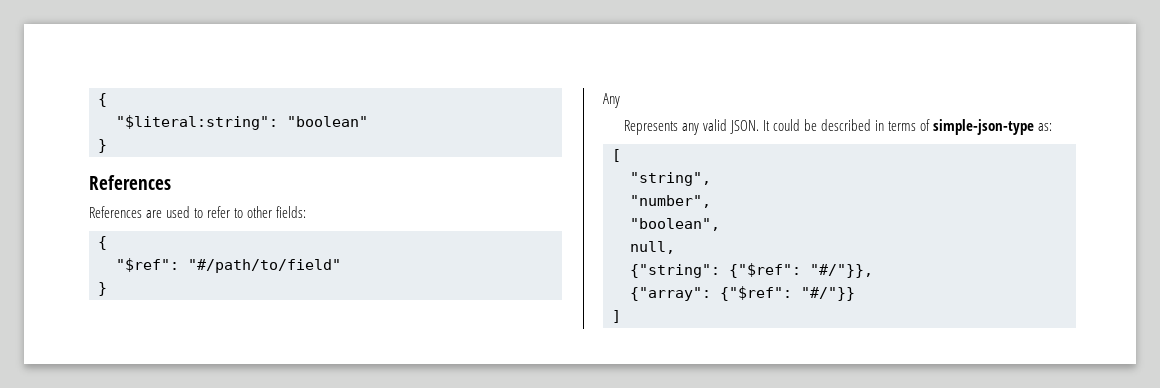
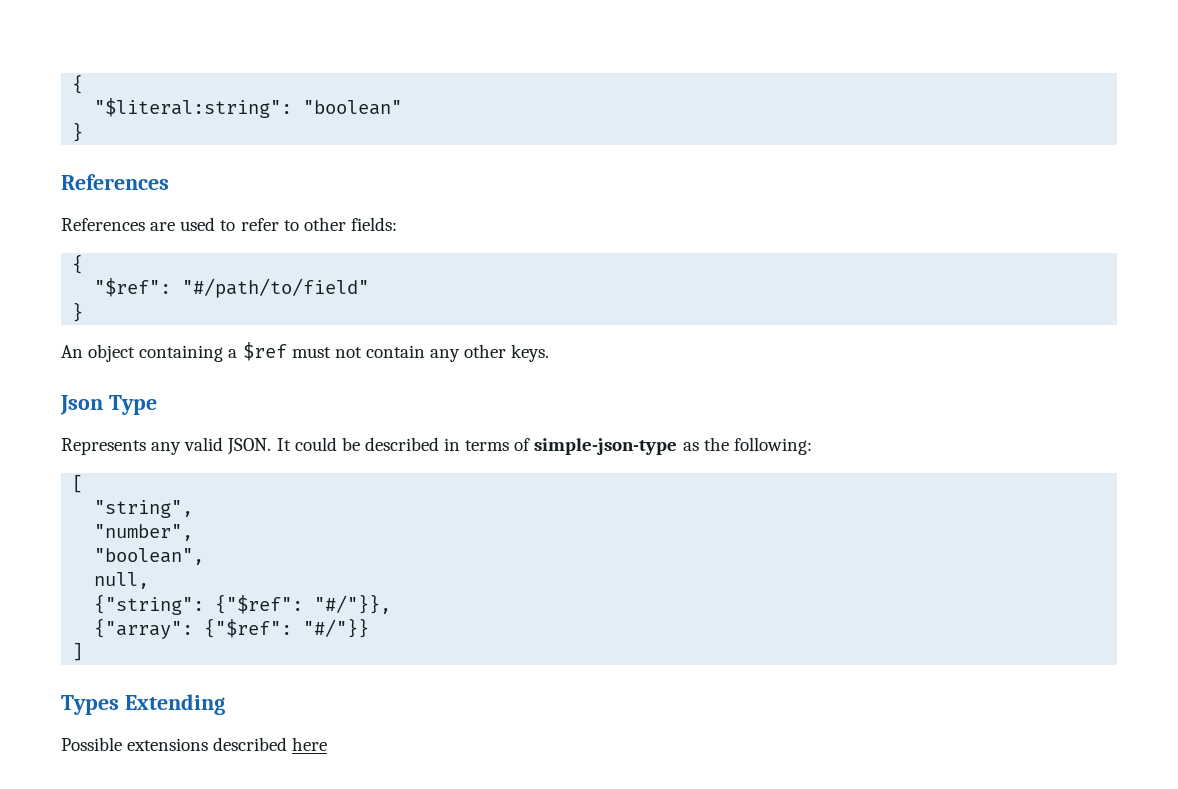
[603,93,620,108] Any -> [61,342,550,362] [60,395,157,415] An object containing a $ref must not contain any other keys. // Json Type
[1038,123,1053,131] as: -> [682,437,812,455] as the following:
(621, 316) none -> [61,694,225,715] [61,737,328,751] // Types Extending // Possible extensions described here

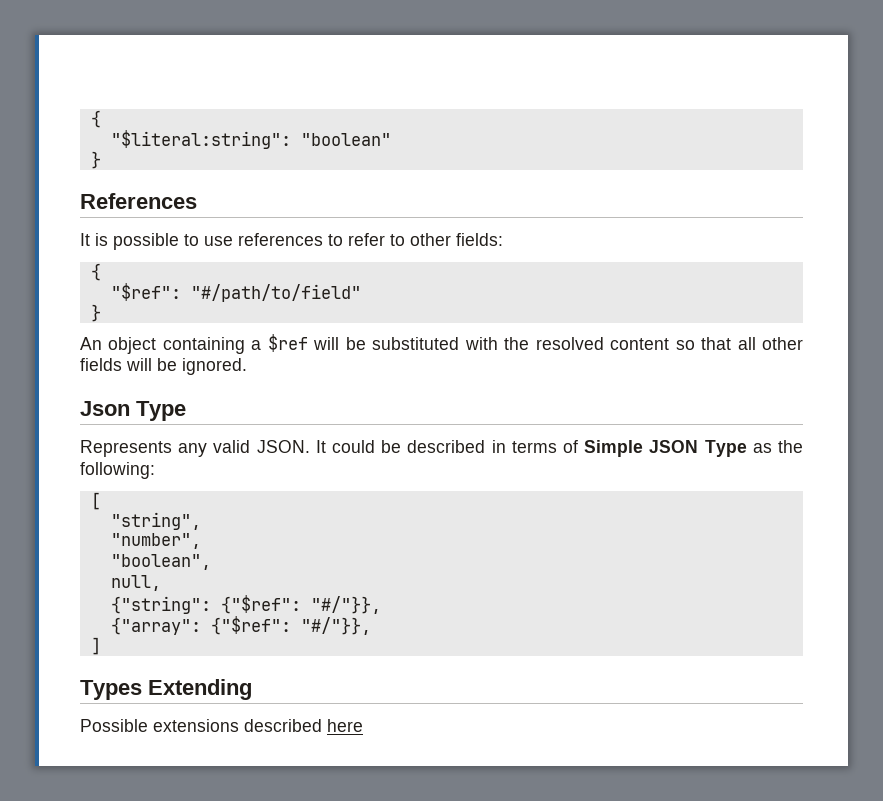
[61,217,216,231] References are used -> [80,233,323,250] It is possible to use references
[291,344,550,362] must not contain any other keys. -> [313,337,803,350] [80,358,247,375] will be substituted with the resolved content so that all other fields will be ignored.
[534,438,678,455] simple-json-type -> [584,440,747,457] Simple JSON Type
[303,618,370,638] "#/"}} -> [300,617,371,635] "#/"}},

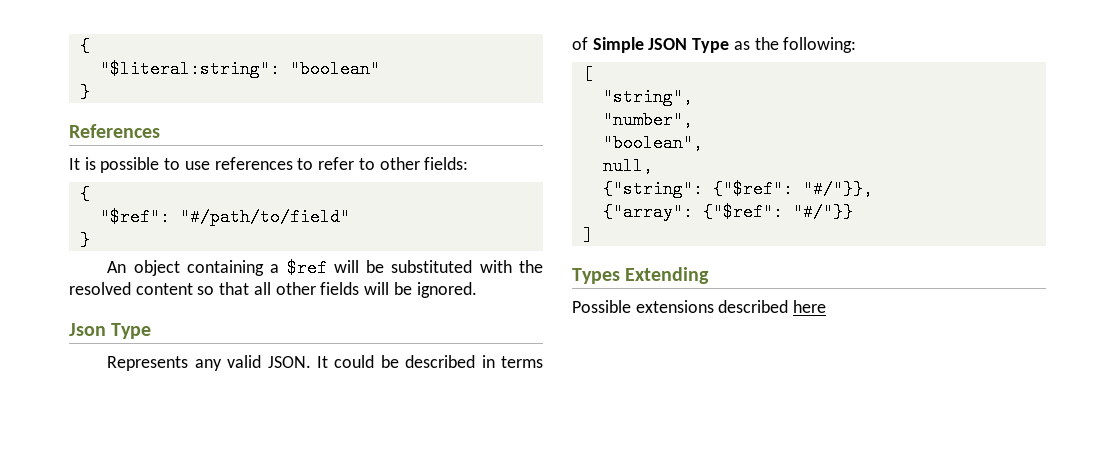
[300,617,371,635] "#/"}}, -> [792,203,853,221] "#/"}}

